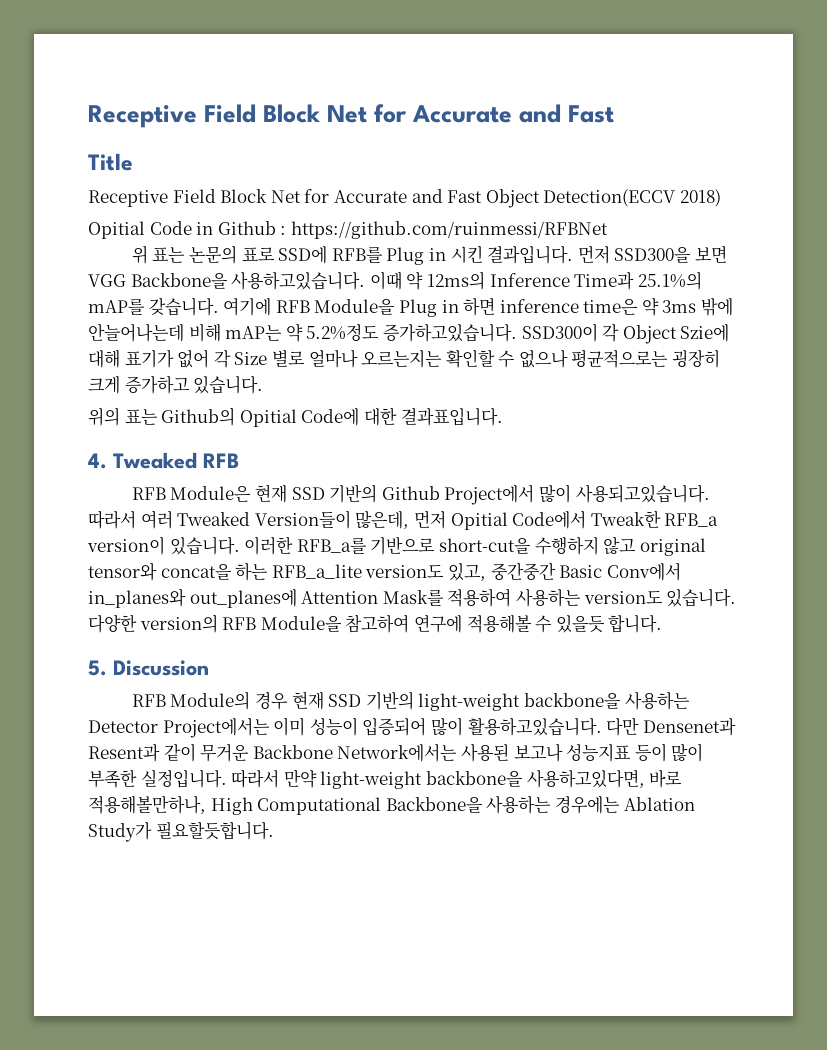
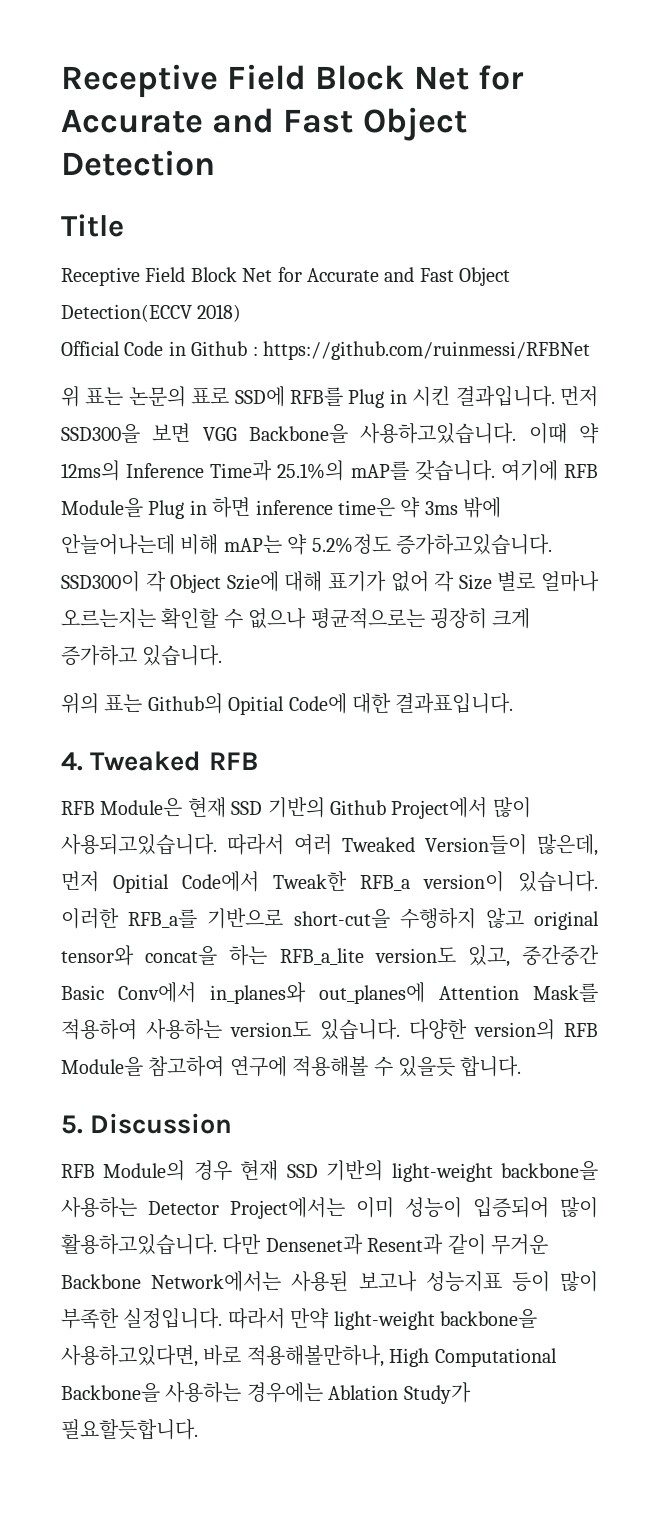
[88,104,614,128] Receptive Field Block Net for Accurate and Fast -> [61,64,524,98] [61,107,467,141] [61,150,215,176] Receptive Field Block Net for Accurate and Fast Object Detection
[88,221,145,239] Opitial -> [61,341,120,356] Official

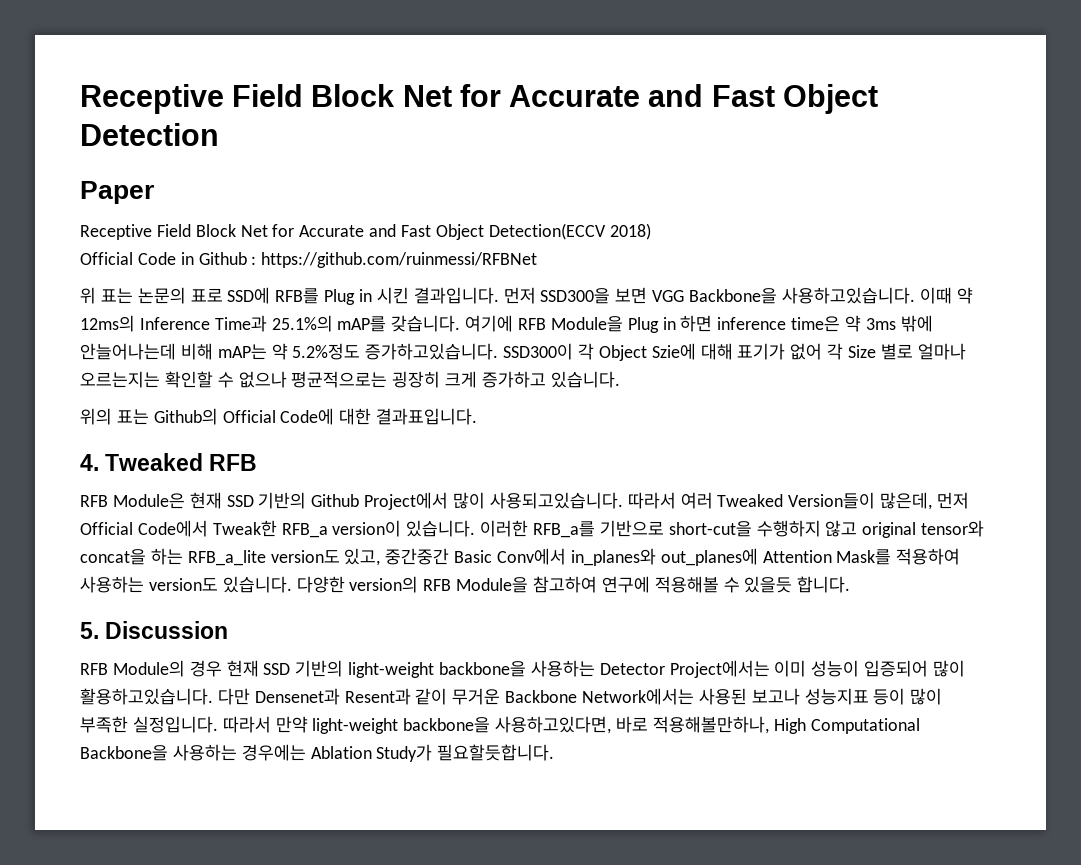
[61,214,124,237] Title -> [80,181,154,204] Paper
[228,696,285,715] Opitial -> [222,410,276,423] Official
[113,874,169,893] Opitial -> [80,522,133,535] Official

